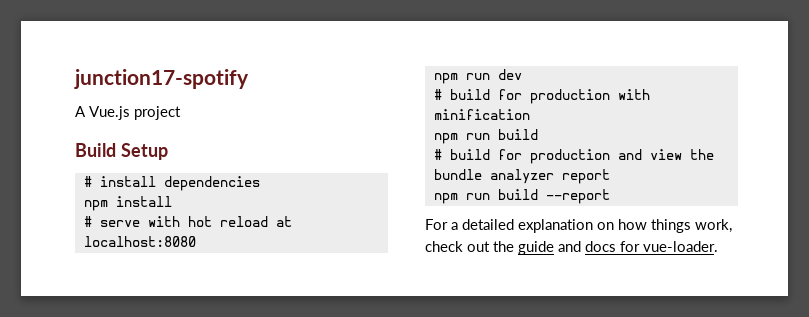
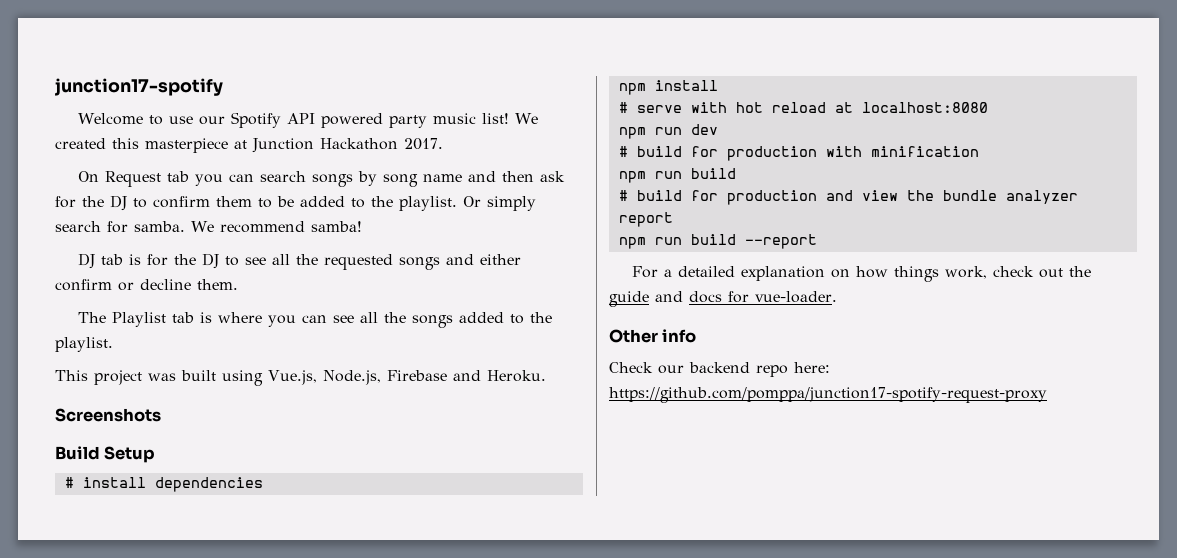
[75,106,181,120] A Vue.js project -> [78,112,539,128] [55,138,443,153] [78,171,566,187] [55,195,536,211] [55,221,362,233] [78,253,522,270] [55,279,238,291] [78,312,553,328] [55,337,113,352] [55,370,546,386] [55,408,161,422] Welcome to use our Spotify API powered party music list! We created this masterpiece at Junction Hackathon 2017. // On Request tab you can search songs by song name and then ask for the DJ to confirm them to be added to the playlist. Or simply search for samba. We recommend samba! // DJ tab is for the DJ to see all the requested songs and either confirm or decline them. // The Playlist tab is where you can see all the songs added to the playlist. // This project was built using Vue.js, Node.js, Firebase and Heroku. // Screenshots
(718, 246) none -> [609,329,697,343] [609,362,830,377] [609,387,1047,403] // Other info // Check our backend repo here: https://github.com/pomppa/junction17-spotify-request-proxy

